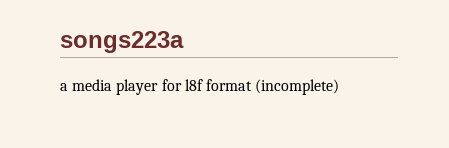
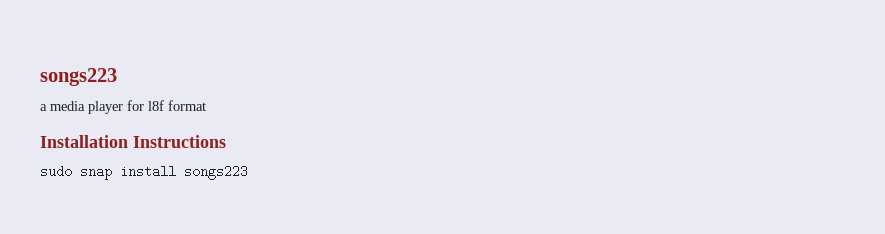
[60,31,184,53] songs223a -> [40,68,117,86] songs223
[255,79,340,95] (incomplete) -> [40,135,226,148] [40,165,248,180] // Installation Instructions // sudo snap install songs223

